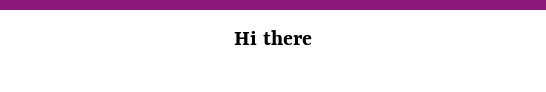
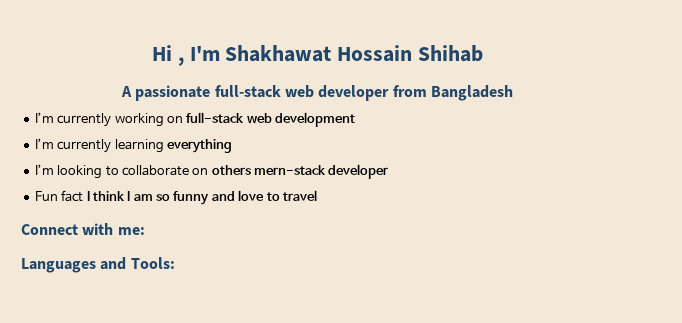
[263,30,313,45] there -> [177,45,484,66] [121,85,513,101] [34,112,355,127] [34,138,232,153] [34,164,389,179] [34,190,317,205] [21,223,145,235] [21,257,175,273] , I'm Shakhawat Hossain Shihab // A passionate full-stack web developer from Bangladesh // I’m currently working on full-stack web development // I’m currently learning everything // I’m looking to collaborate on others mern-stack developer // Fun fact I think I am so funny and love to travel // Connect with me: // Languages and Tools:

